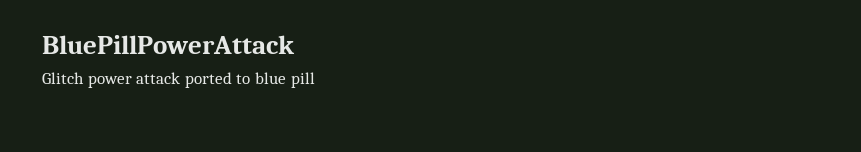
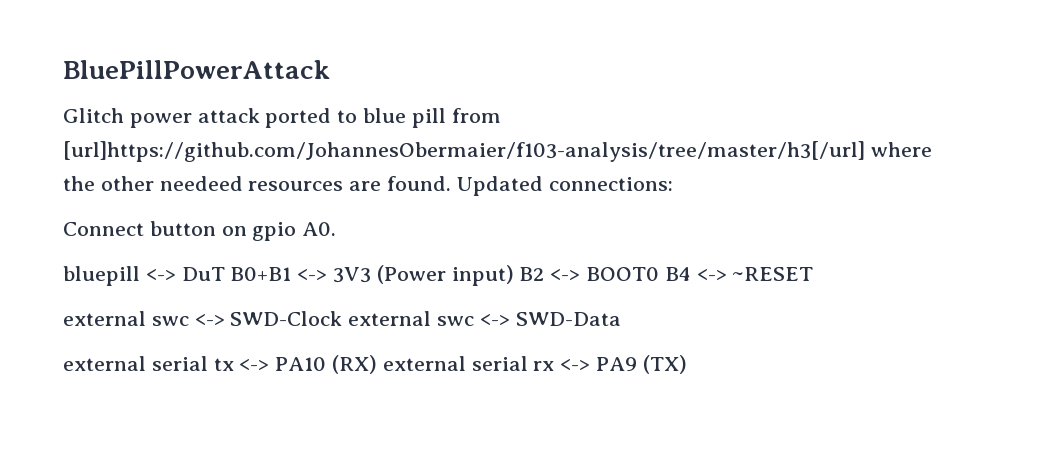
(315, 80) none -> [451,108,501,123] [63,141,932,162] [63,176,673,196] [63,221,337,241] [63,265,814,286] [63,311,621,326] [63,355,687,374] from [url]https://github.com/JohannesObermaier/f103-analysis/tree/master/h3[/url] where the other needeed resources are found. Updated connections: // Connect button on gpio A0. // bluepill <-> DuT B0+B1 <-> 3V3 (Power input) B2 <-> BOOT0 B4 <-> ~RESET // external swc <-> SWD-Clock external swc <-> SWD-Data // external serial tx <-> PA10 (RX) external serial rx <-> PA9 (TX)

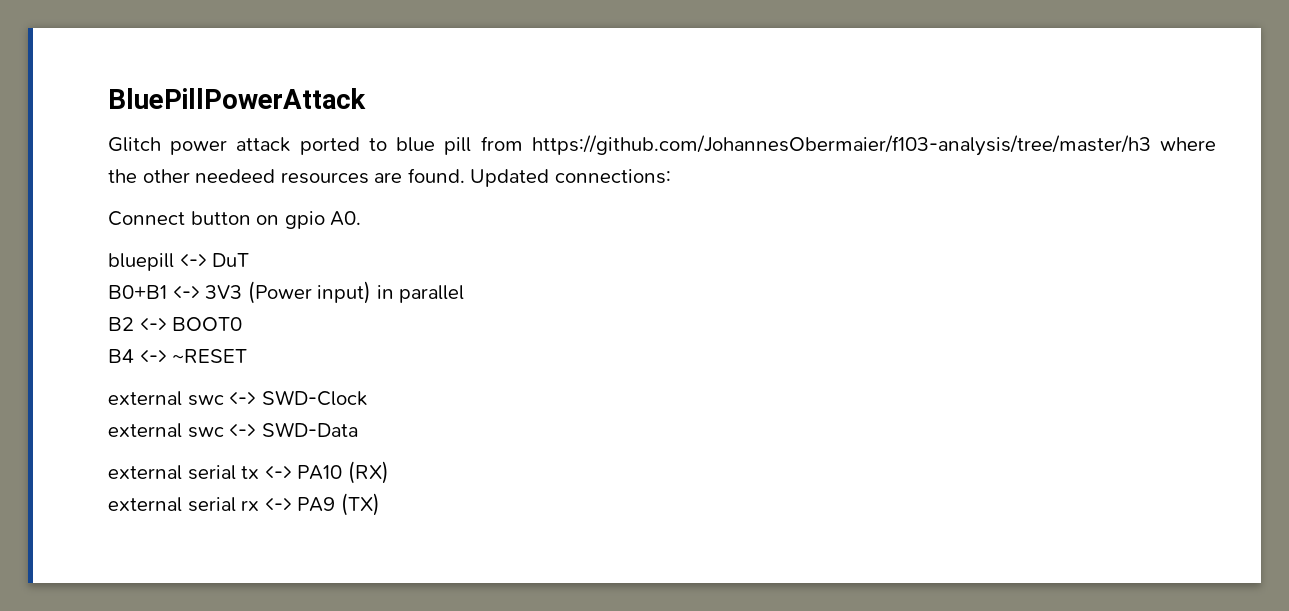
[63,141,865,162] [url]https://github.com/JohannesObermaier/f103-analysis/tree/master/h3[/url] -> [531,135,1151,156] https://github.com/JohannesObermaier/f103-analysis/tree/master/h3
(225, 274) none -> (250, 260) //
(514, 275) none -> [376,285,465,303] in parallel //
(660, 274) none -> (243, 324) //
(343, 318) none -> (367, 398) //
(378, 364) none -> (389, 472) //

